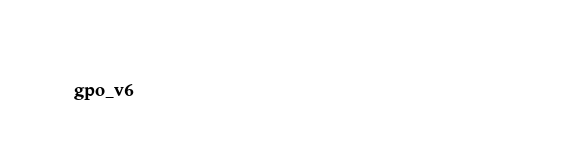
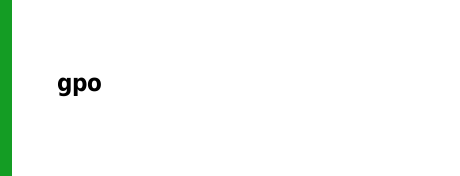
[74,84,134,100] gpo_v6 -> [57,77,102,97] gpo

